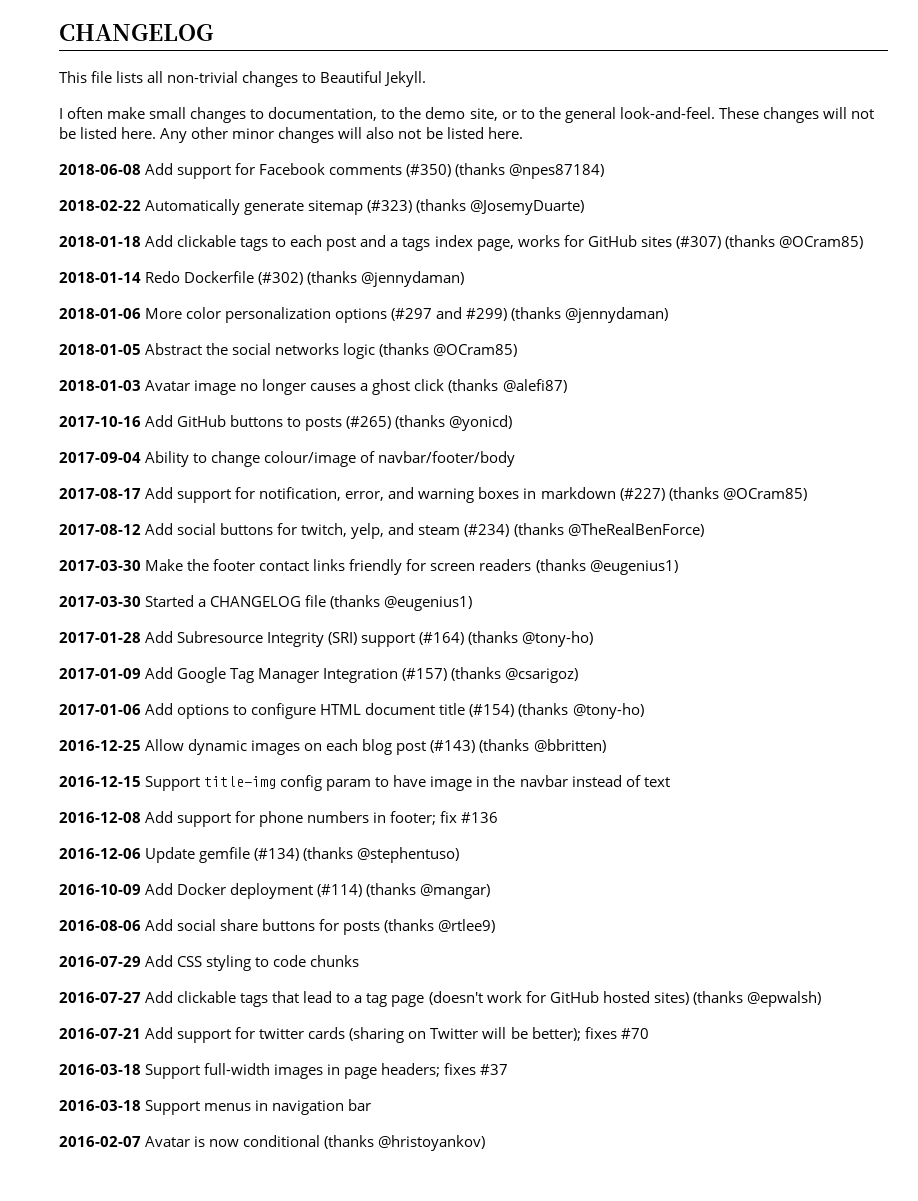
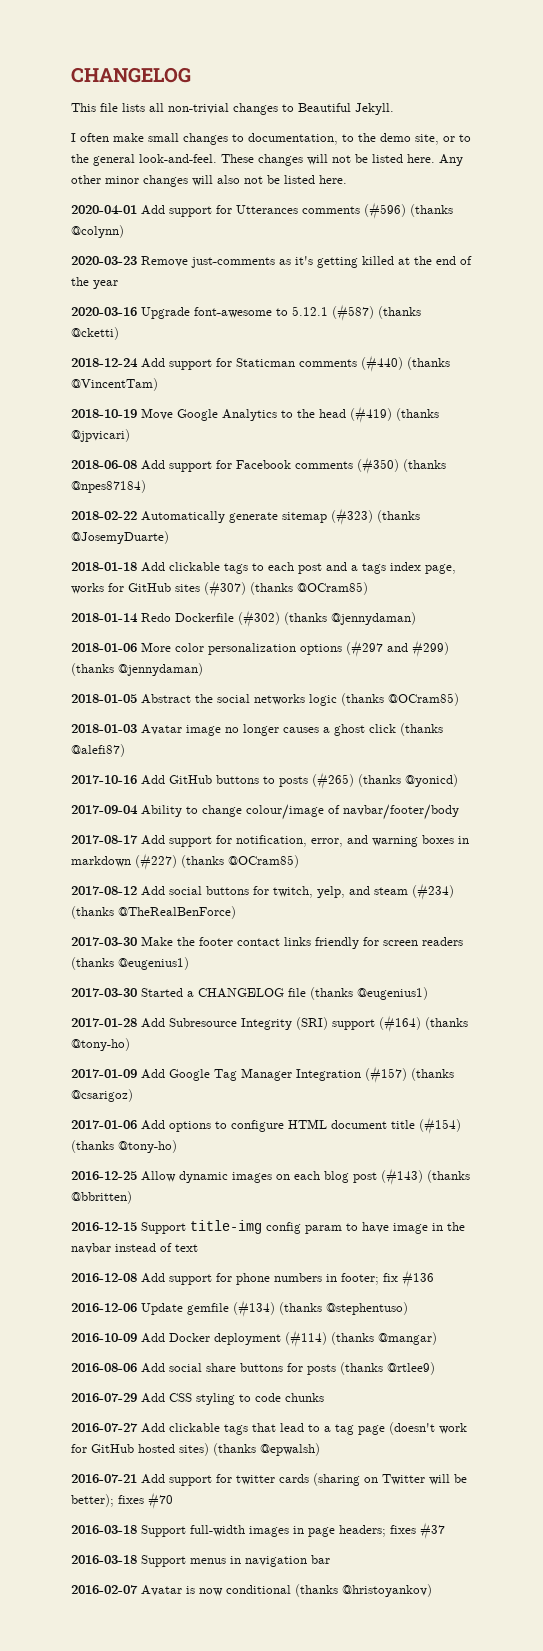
(523, 133) none -> [71,202,453,219] [71,225,124,238] [71,256,472,268] [71,277,118,289] [71,304,421,321] [71,327,119,340] [71,355,450,372] [71,378,158,391] [71,406,439,423] [71,429,130,442] // 2020-04-01 Add support for Utterances comments (#596) (thanks @colynn) // 2020-03-23 Remove just-comments as it's getting killed at the end of the year // 2020-03-16 Upgrade font-awesome to 5.12.1 (#587) (thanks @cketti) // 2018-12-24 Add support for Staticman comments (#440) (thanks @VincentTam) // 2018-10-19 Move Google Analytics to the head (#419) (thanks @jpvicari)

